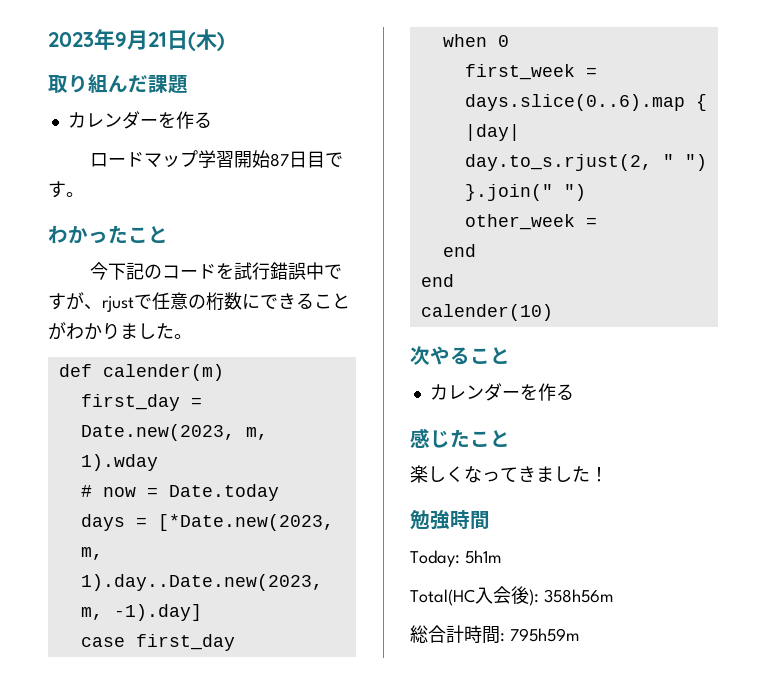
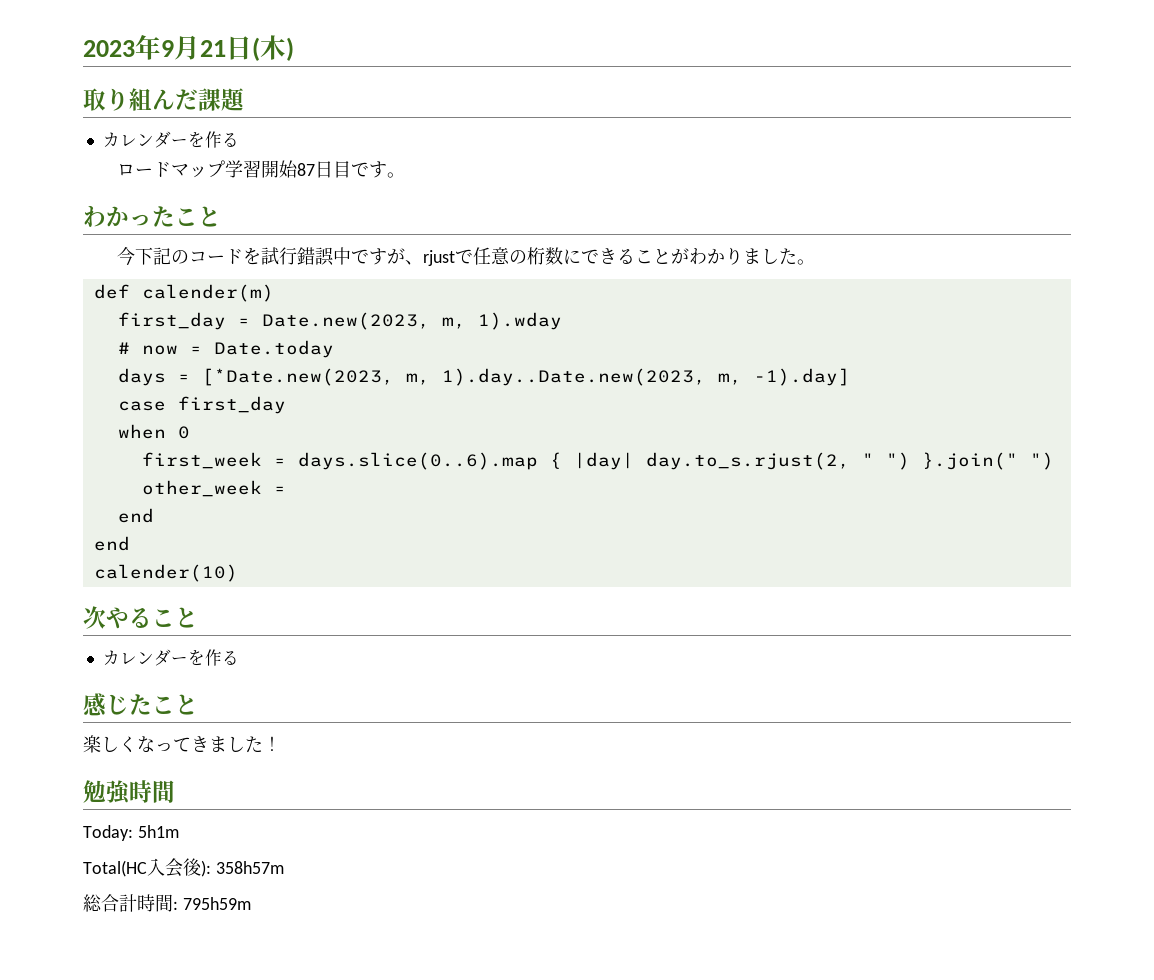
[543,589,614,603] 358h56m -> [215,861,284,874] 358h57m

